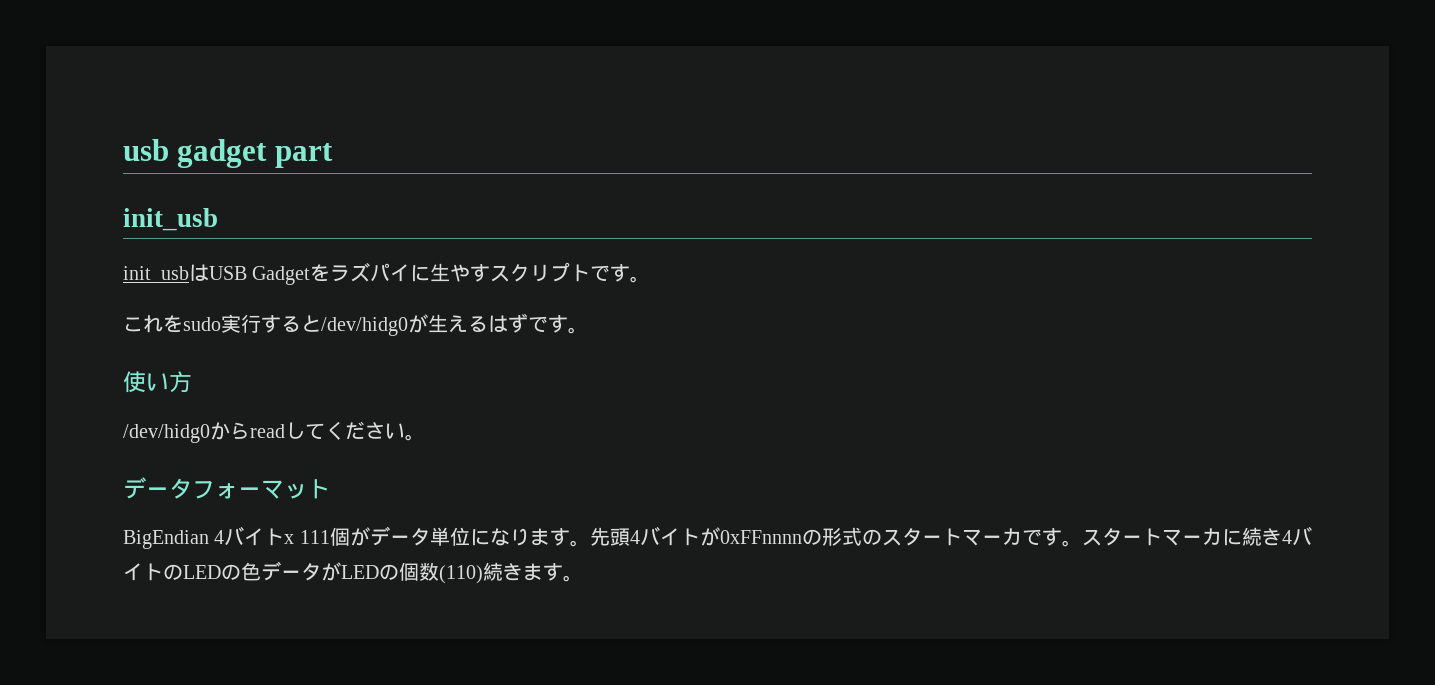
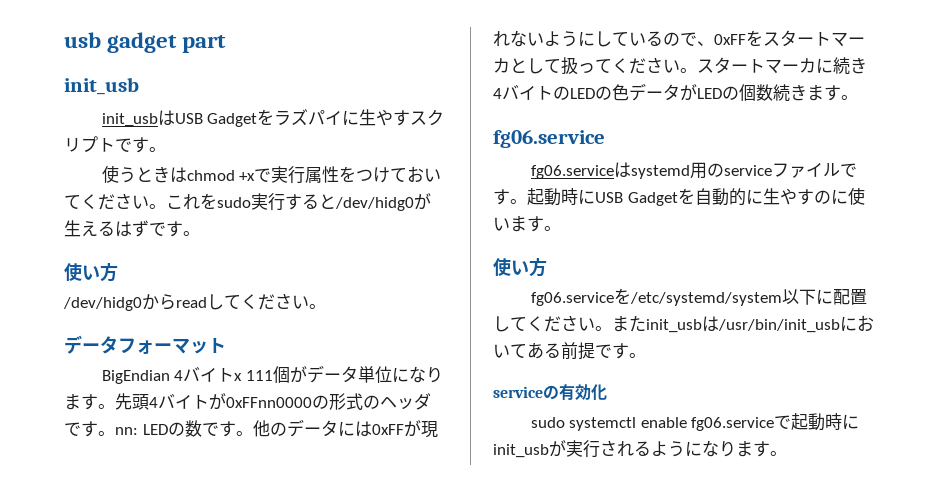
(651, 279) none -> [101,165,442,184] [64,193,166,210] 使うときはchmod +xで実行属性をつけておいてください。
[719,530,802,544] 0xFFnnnn -> [226,397,312,408] 0xFFnn0000
[881,528,1062,546] スタートマーカです -> [380,393,431,410] [64,419,438,438] [493,30,865,47] [493,57,680,75] ヘッダです。nn: LEDの数です。他のデータには0xFFが現れないようにしているので、0xFFをスタートマーカとして扱ってください
[439,565,483,584] (110) -> (773, 92) none
(583, 578) none -> [493,130,605,148] [530,162,857,179] [493,187,865,206] [493,216,561,232] [493,257,547,277] [530,288,867,306] [493,315,874,333] [493,342,646,360] [493,384,607,400] [530,413,860,431] [493,440,787,458] // fg06.service // fg06.serviceはsystemd用のserviceファイルです。起動時にUSB Gadgetを自動的に生やすのに使います。 // 使い方 // fg06.serviceを/etc/systemd/system以下に配置してください。またinit_usbは/usr/bin/init_usbにおいてある前提です。 // serviceの有効化 // sudo systemctl enable fg06.serviceで起動時にinit_usbが実行されるようになります。

